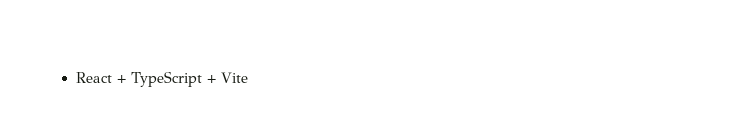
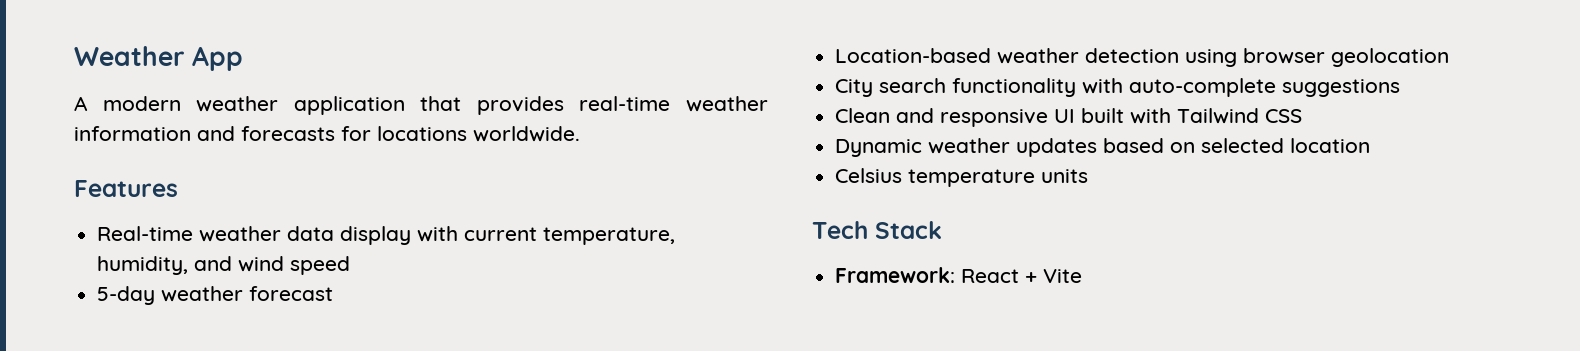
[75,71,203,87] React + TypeScript -> [74,46,244,71] [74,96,768,115] [74,126,580,142] [74,180,178,197] [97,226,676,245] [97,256,351,275] [97,286,334,305] [835,48,1450,67] [835,78,1401,97] [835,108,1303,127] [835,138,1371,157] [835,168,1089,187] [812,221,942,239] [835,267,1020,283] Weather App // A modern weather application that provides real-time weather information and forecasts for locations worldwide. // Features // Real-time weather data display with current temperature, humidity, and wind speed // 5-day weather forecast // Location-based weather detection using browser geolocation // City search functionality with auto-complete suggestions // Clean and responsive UI built with Tailwind CSS // Dynamic weather updates based on selected location // Celsius temperature units // Tech Stack // Framework: React

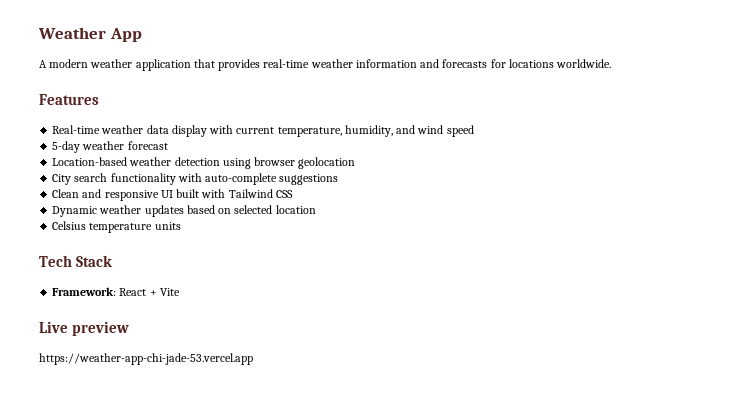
(1083, 276) none -> [39,321,130,336] [39,353,253,365] // Live preview // https://weather-app-chi-jade-53.vercel.app

